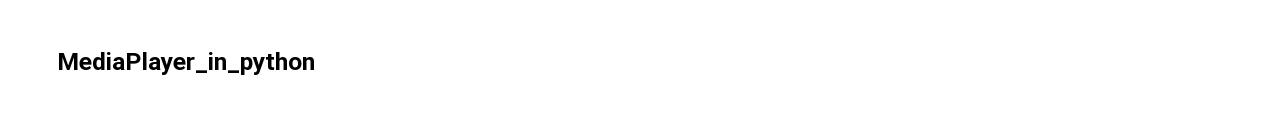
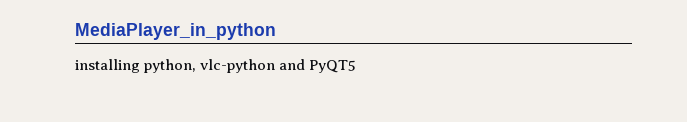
(315, 63) none -> [75,59,357,73] // installing python, vlc-python and PyQT5

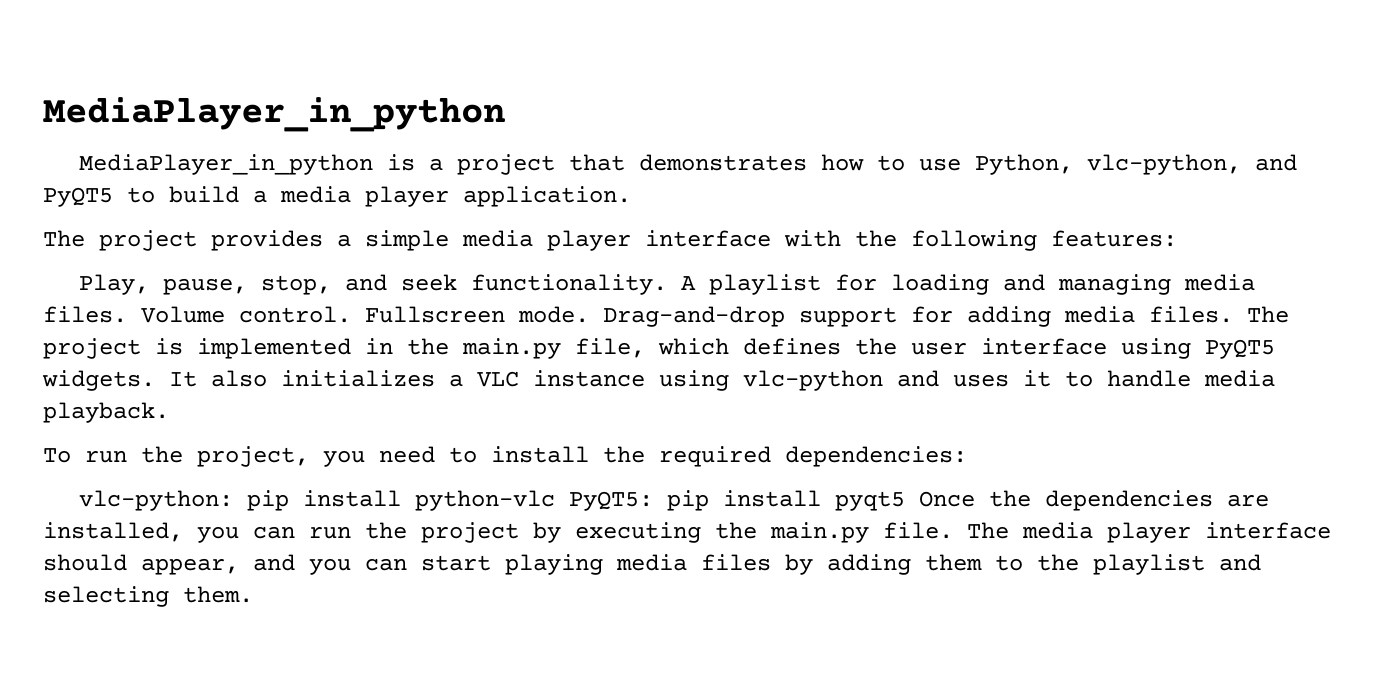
[75,59,357,73] installing python, vlc-python and PyQT5 -> [79,154,1298,175] [43,186,631,207] [43,230,1177,251] [79,274,1256,295] [43,306,1289,327] [43,338,1275,359] [42,370,1275,391] [43,402,169,423] [43,446,967,467] [79,490,1270,511] [43,522,1331,543] [43,554,1261,575] [43,586,253,607] MediaPlayer_in_python is a project that demonstrates how to use Python, vlc-python, and PyQT5 to build a media player application. // The project provides a simple media player interface with the following features: // Play, pause, stop, and seek functionality. A playlist for loading and managing media files. Volume control. Fullscreen mode. Drag-and-drop support for adding media files. The project is implemented in the main.py file, which defines the user interface using PyQT5 widgets. It also initializes a VLC instance using vlc-python and uses it to handle media playback. // To run the project, you need to install the required dependencies: // vlc-python: pip install python-vlc PyQT5: pip install pyqt5 Once the dependencies are installed, you can run the project by executing the main.py file. The media player interface should appear, and you can start playing media files by adding them to the playlist and selecting them.

